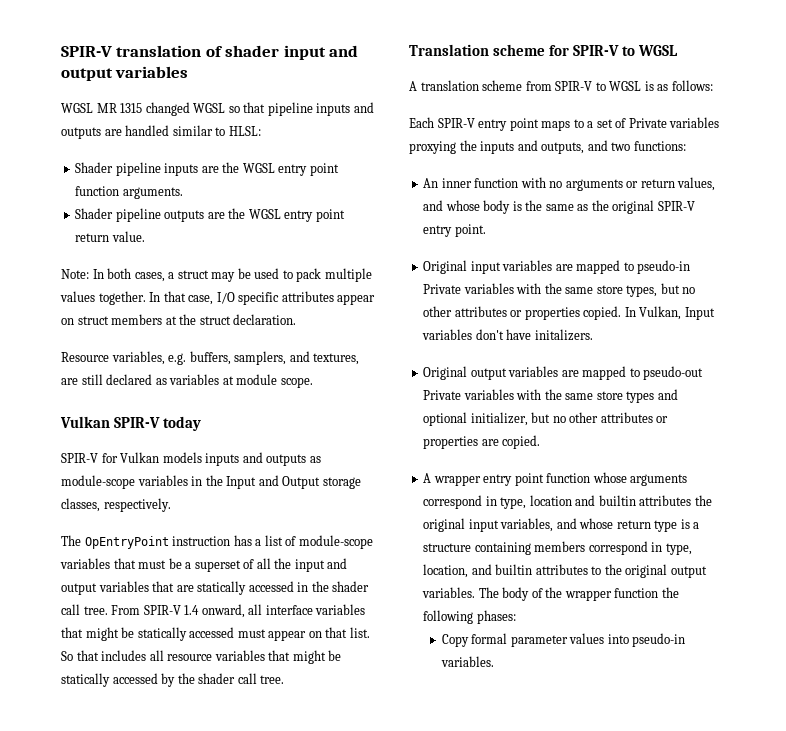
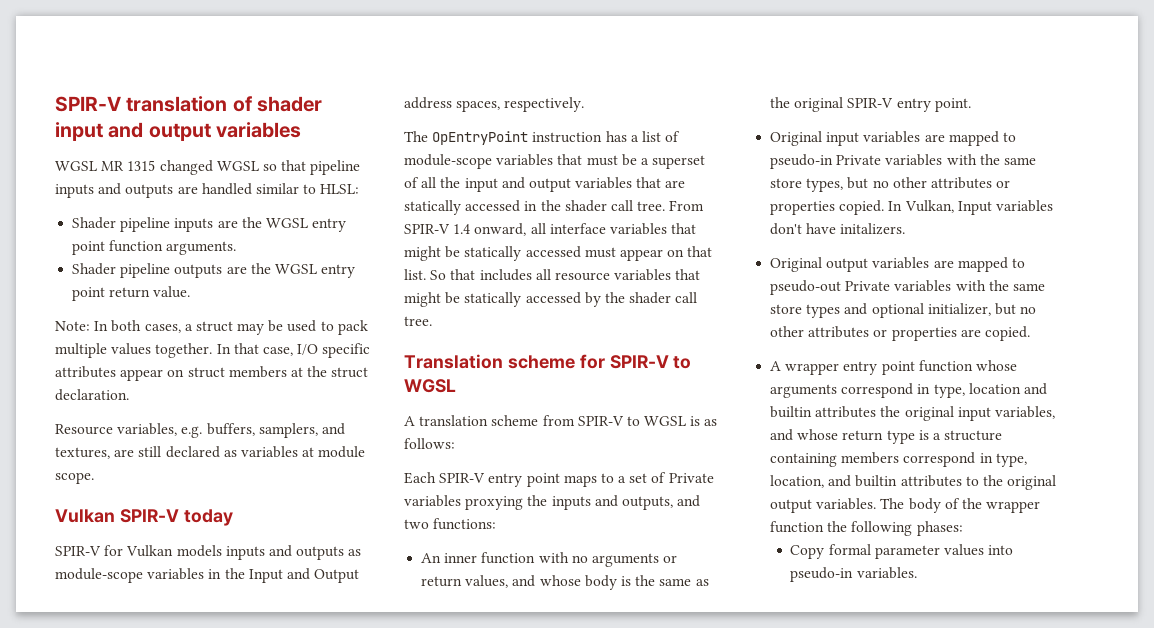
[322,477,361,489] [61,498,100,512] storage classes, -> [404,97,501,112] address spaces,

